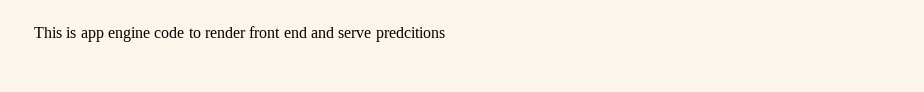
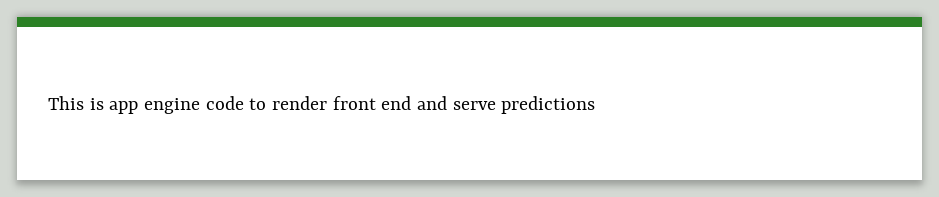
[375,27,445,42] predcitions -> [501,96,596,114] predictions

